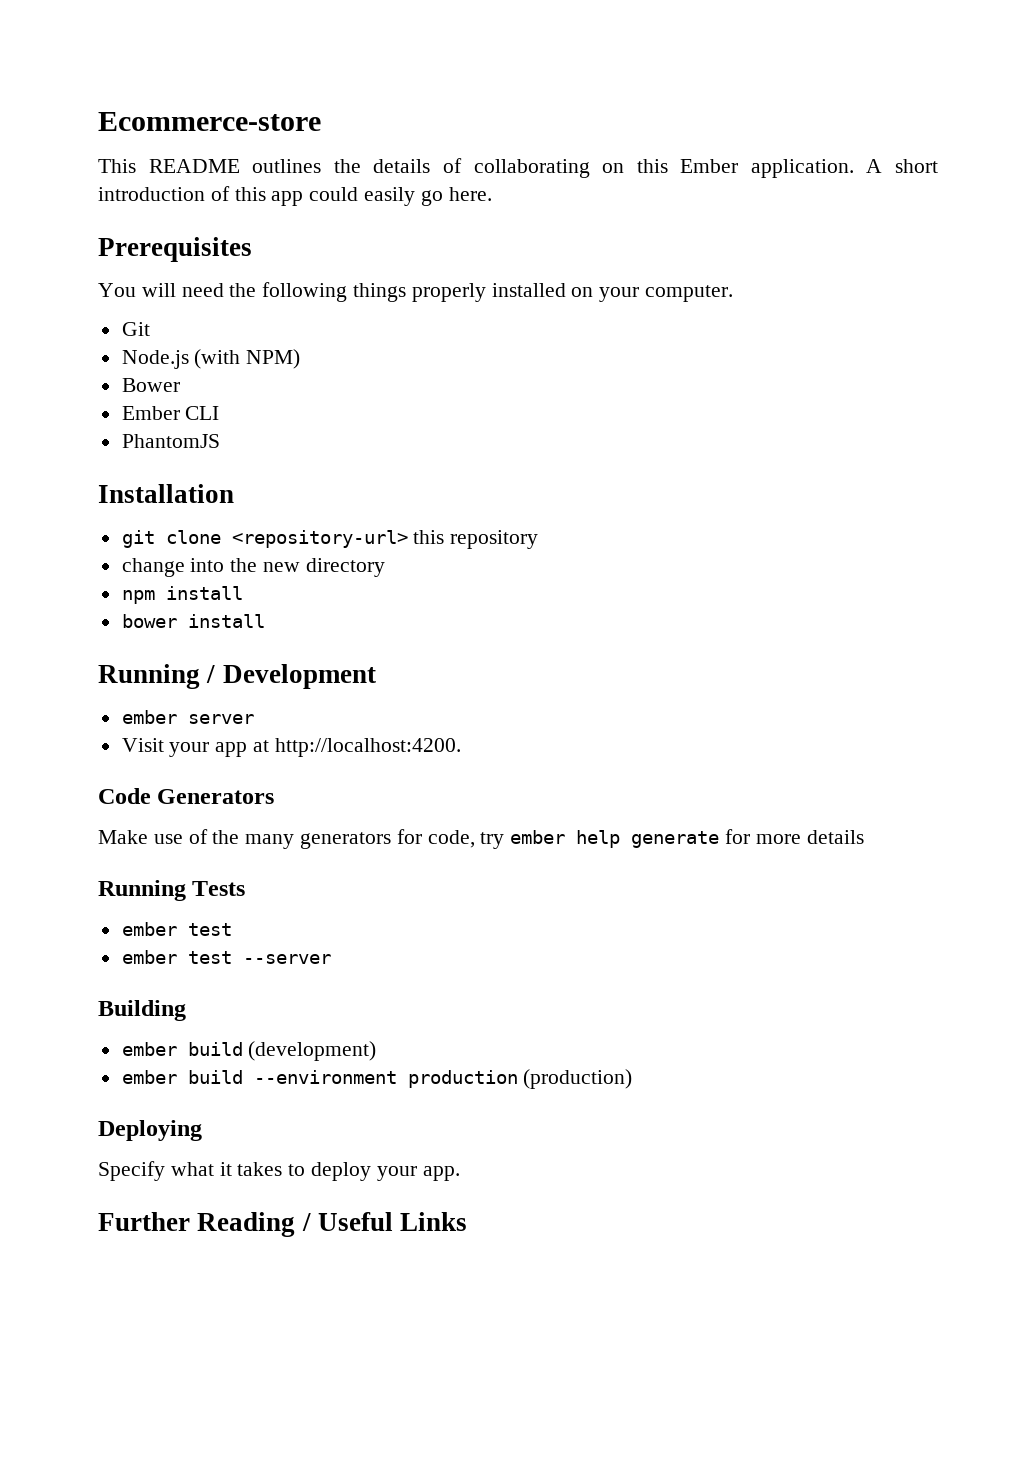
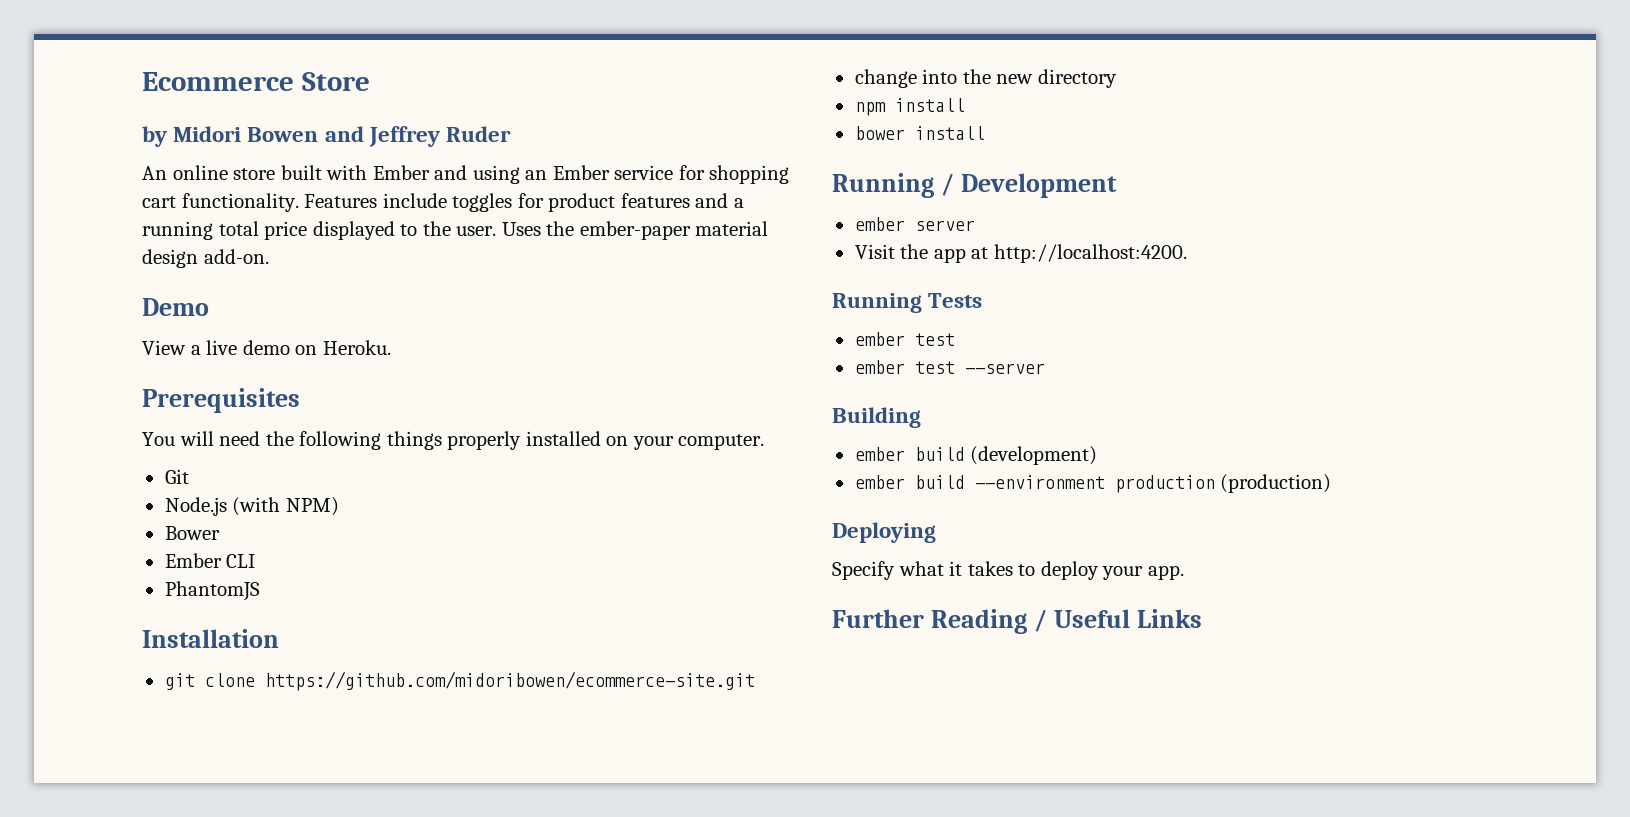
[98,112,321,131] [98,158,939,178] [98,186,492,206] Ecommerce-store // This README outlines the details of collaborating on this Ember application. A short introduction of this app could easily go here. -> [142,72,370,91] [142,126,512,147] [142,165,790,184] [142,193,744,212] [142,221,769,240] [142,249,269,268] [142,298,209,316] [142,340,391,355] Ecommerce Store // by Midori Bowen and Jeffrey Ruder // An online store built with Ember and using an Ember service for shopping cart functionality. Features include toggles for product features and a running total price displayed to the user. Uses the ember-paper material design add-on. // Demo // View a live demo on Heroku.
[231,530,539,549] <repository-url> this repository -> [264,671,755,691] https://github.com/midoribowen/ecommerce-site.git
[169,742,210,757] your -> [900,244,929,259] the
[98,788,275,804] [98,829,864,849] // Code Generators // Make use of the many generators for code, try ember help generate for more details -> (1187, 253) none

